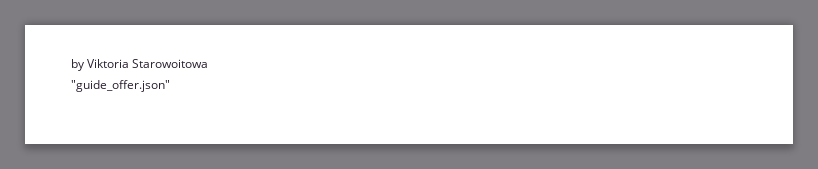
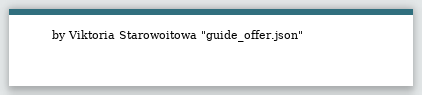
(209, 63) // -> (197, 35) none

